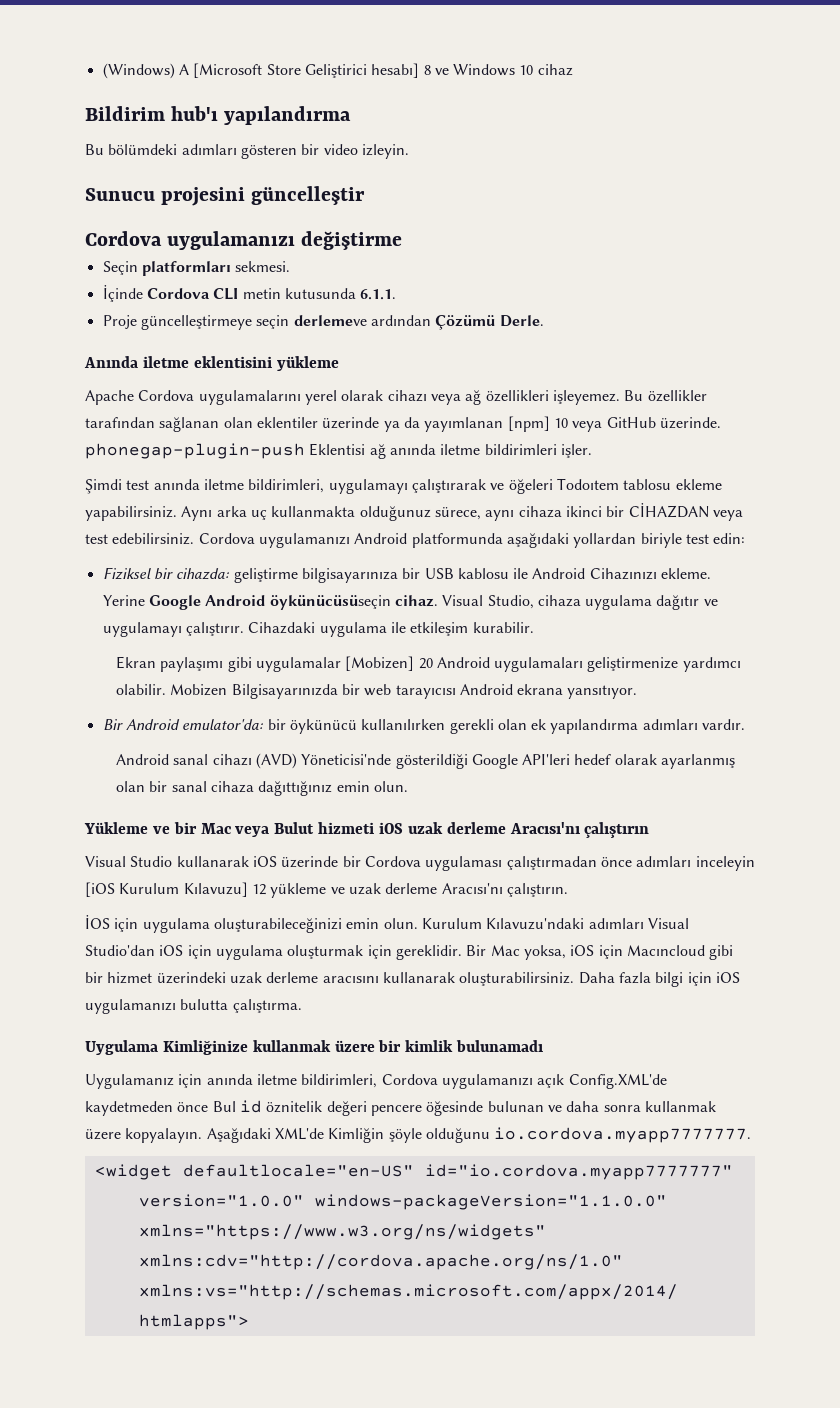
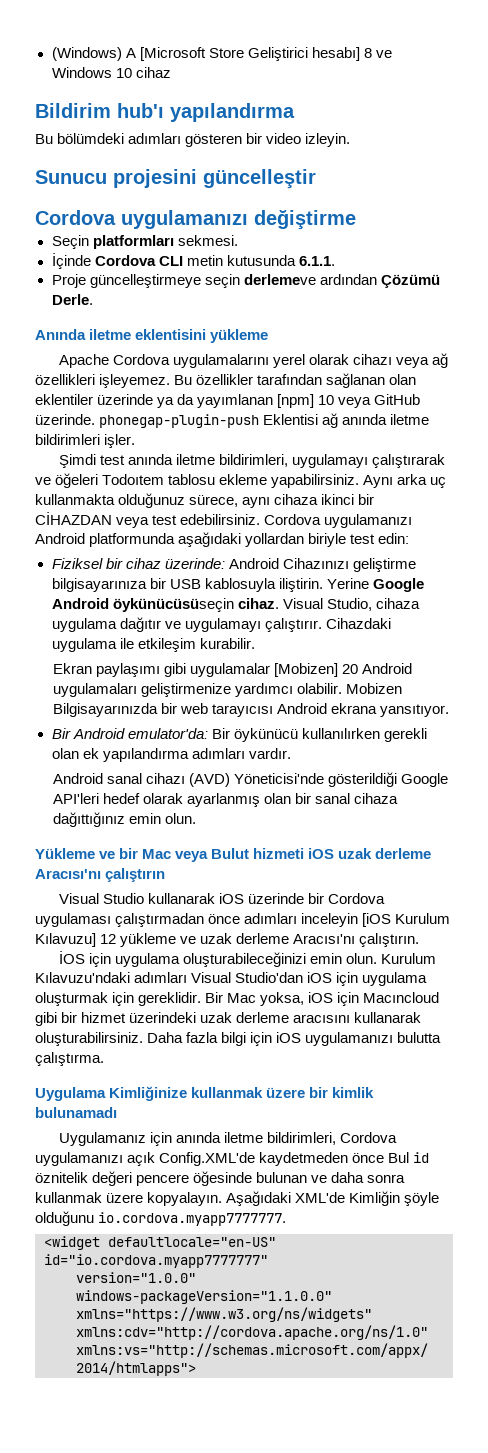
[176,568,712,583] cihazda: geliştirme bilgisayarınıza bir USB kablosu ile Android Cihazınızı ekleme. -> [125,558,416,572] [51,578,323,592] cihaz üzerinde: Android Cihazınızı geliştirme bilgisayarınıza bir USB kablosuyla iliştirin.
[267,719,286,730] bir -> [211,728,230,739] Bir

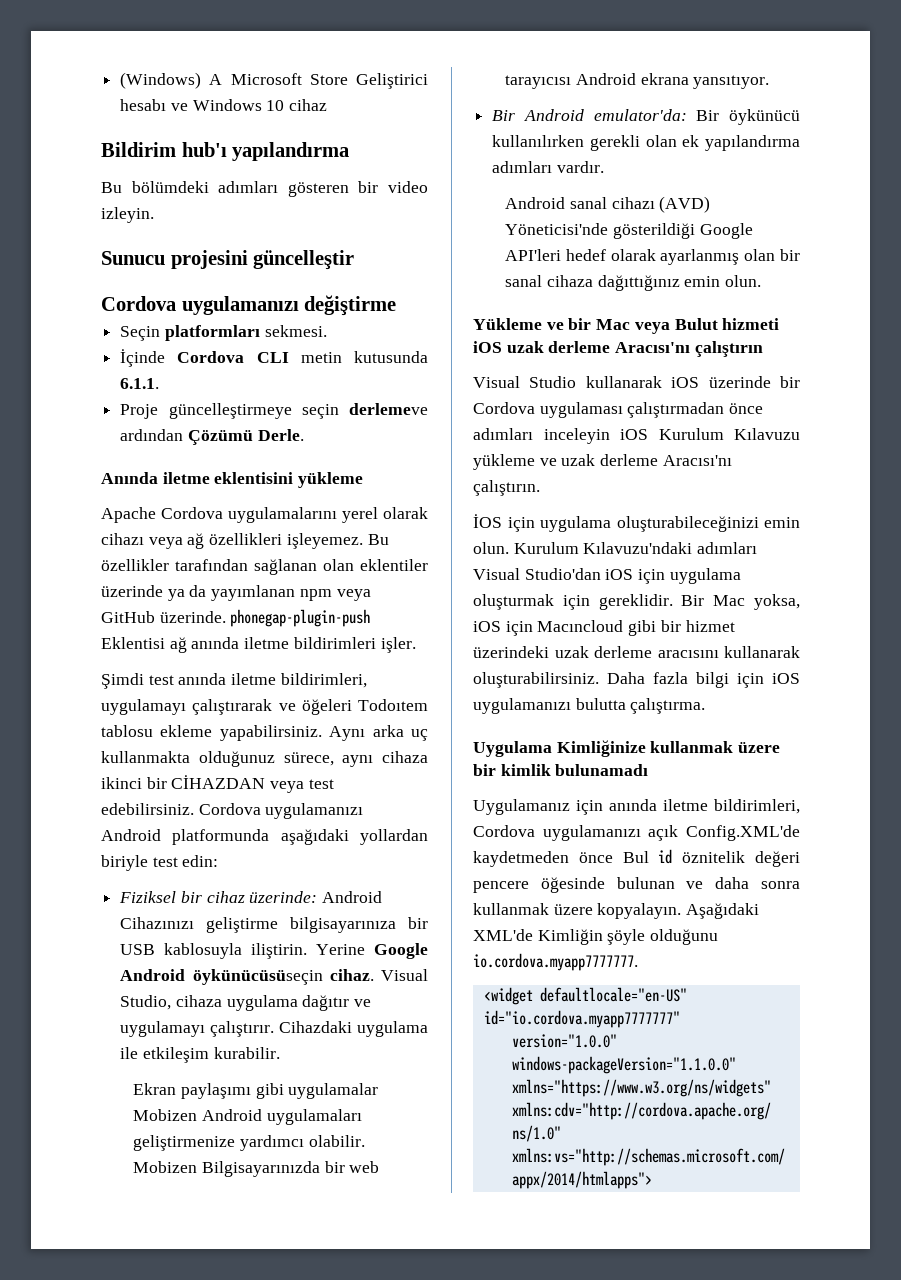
[139,47,206,61] [Microsoft -> [230,73,302,85] Microsoft
[311,47,372,61] hesabı] 8 -> [120,99,167,111] hesabı
[277,394,335,408] [npm] 10 -> [299,589,332,601] npm
[274,663,359,677] [Mobizen] 20 -> [133,1109,198,1121] Mobizen
[362,913,451,927] [35,933,117,947] [iOS Kurulum Kılavuzu] 12 -> [620,428,800,440] iOS Kurulum Kılavuzu

